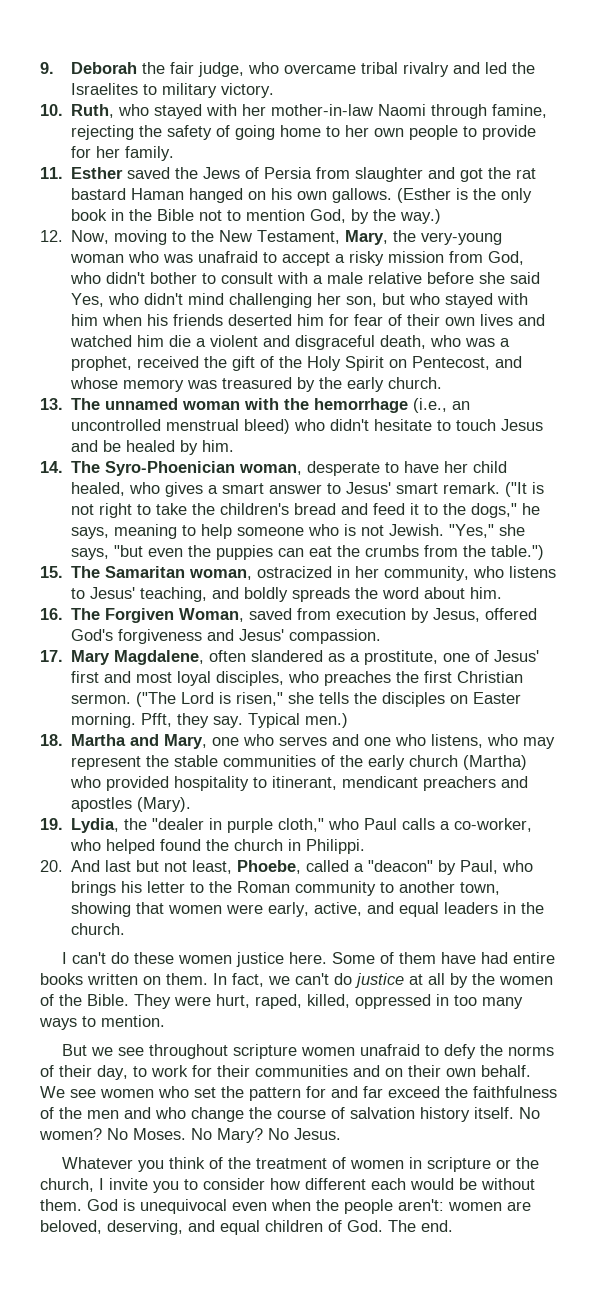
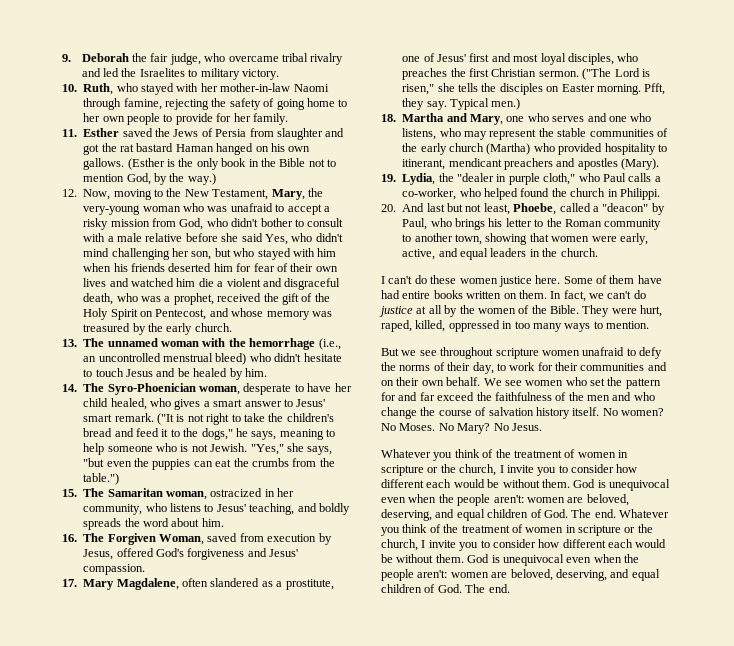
(453, 1226) none -> [619,509,669,518] [381,524,653,536] [381,539,667,551] [381,554,639,566] [381,569,660,581] [381,584,510,593] Whatever you think of the treatment of women in scripture or the church, I invite you to consider how different each would be without them. God is unequivocal even when the people aren't: women are beloved, deserving, and equal children of God. The end.

